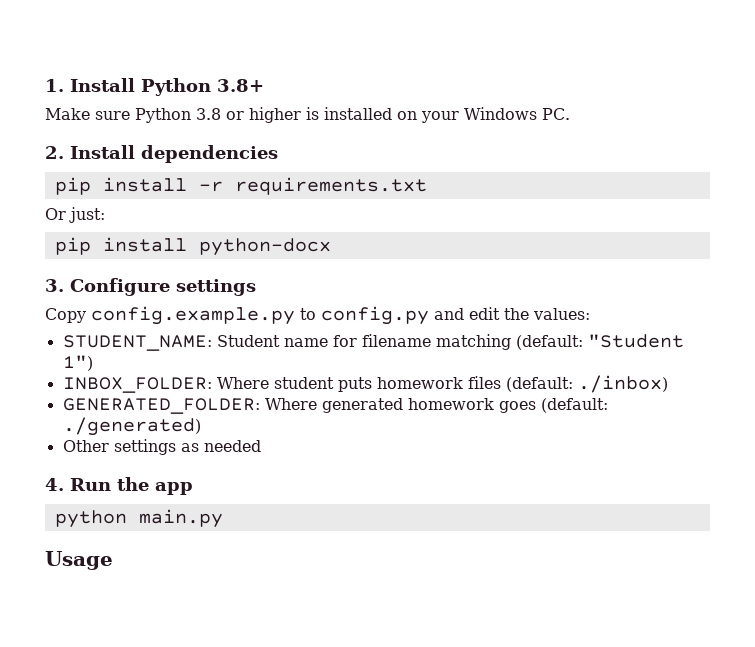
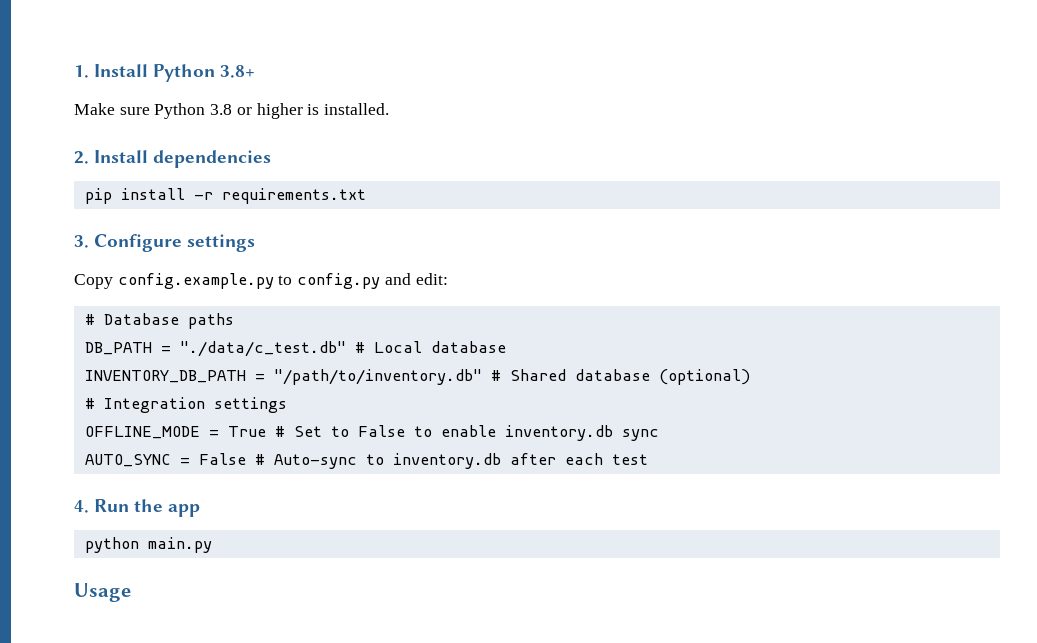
[324,107,570,123] installed on your Windows PC. -> [324,103,390,115] installed.
[45,207,105,223] [54,237,331,256] // Or just: // pip install python-docx -> (366, 196) none
[469,307,590,320] [62,334,684,351] [62,355,93,371] [62,375,668,393] [62,398,608,414] [62,417,201,436] [62,439,261,455] edit the values: // STUDENT_NAME: Student name for filename matching (default: "Student 1") // INBOX_FOLDER: Where student puts homework files (default: ./inbox) // GENERATED_FOLDER: Where generated homework goes (default: ./generated) // Other settings as needed -> [415,273,448,285] [84,313,234,329] [84,341,506,357] [84,369,750,385] [84,397,287,413] [84,425,659,441] [84,453,648,469] edit: // # Database paths // DB_PATH = "./data/c_test.db" # Local database // INVENTORY_DB_PATH = "/path/to/inventory.db" # Shared database (optional) // # Integration settings // OFFLINE_MODE = True # Set to False to enable inventory.db sync // AUTO_SYNC = False # Auto-sync to inventory.db after each test

